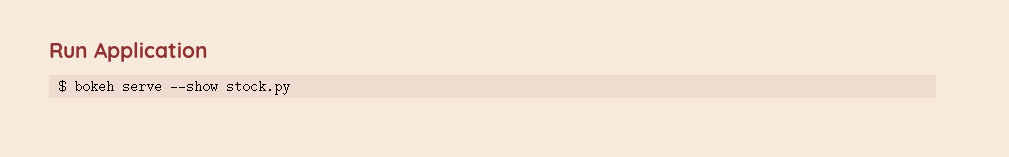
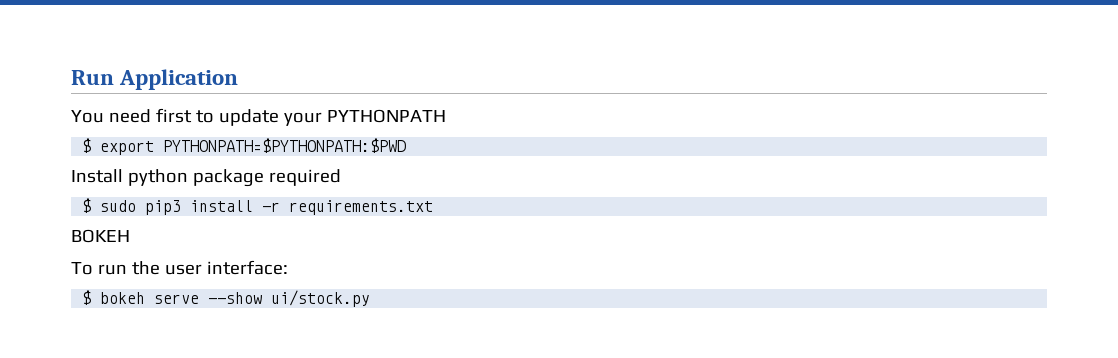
(208, 52) none -> [71,108,446,126] [82,138,407,155] [71,169,341,187] [82,198,434,215] [71,229,130,243] [71,260,288,275] // You need first to update your PYTHONPATH // $ export PYTHONPATH=$PYTHONPATH:$PWD // Install python package required // $ sudo pip3 install -r requirements.txt // BOKEH // To run the user interface:
[226,80,291,95] stock.py -> [271,290,371,307] ui/stock.py

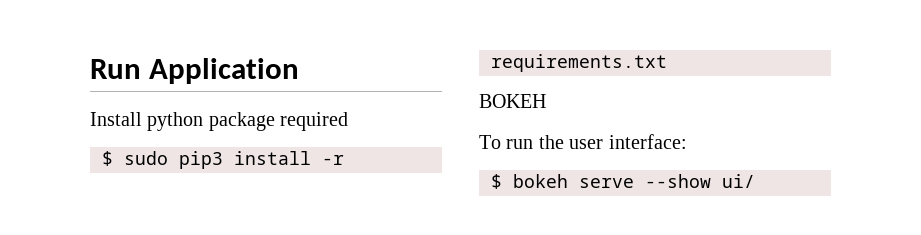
[71,108,446,126] [82,138,407,155] // You need first to update your PYTHONPATH // $ export PYTHONPATH=$PYTHONPATH:$PWD -> (300, 71) none
[271,290,371,307] ui/stock.py -> [722,174,755,188] ui/

